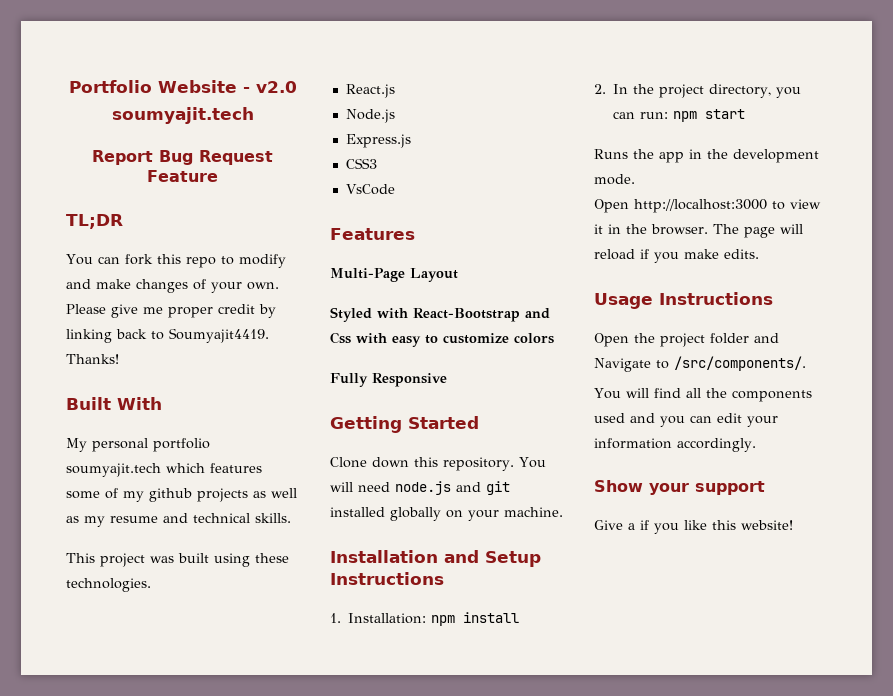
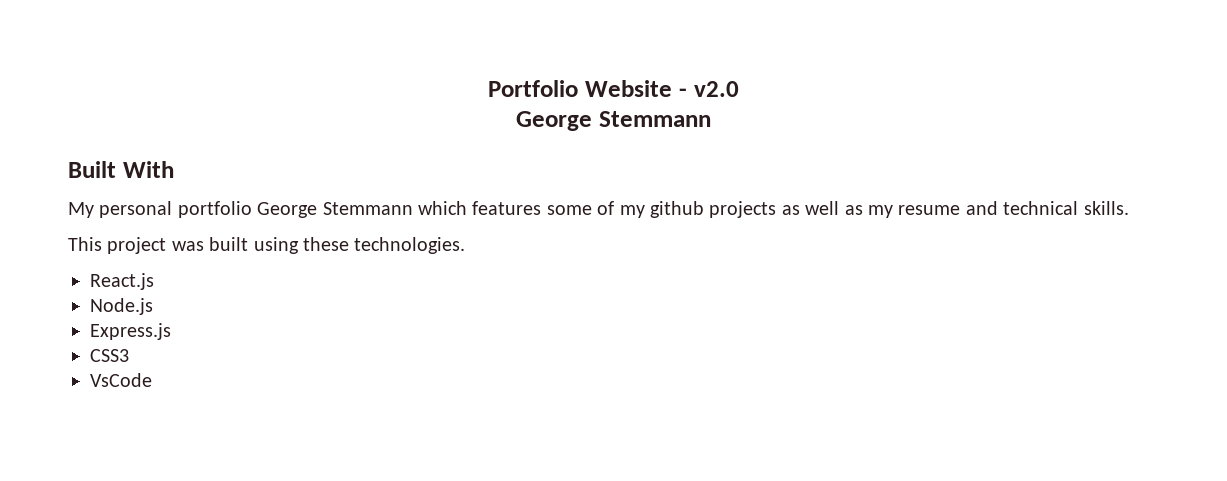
[111,107,254,124] [92,150,273,165] [147,170,218,182] [66,214,123,229] [66,254,286,268] [66,279,279,293] [66,304,276,318] [66,328,269,343] [66,354,119,364] soumyajit.tech // Report Bug Request Feature // TL;DR // You can fork this repo to modify and make changes of your own. Please give me proper credit by linking back to Soumyajit4419. Thanks! -> [516,111,711,131] George Stemmann
[66,463,161,477] soumyajit.tech -> [257,202,413,218] George Stemmann
[330,228,415,240] [330,268,458,282] [330,307,550,322] [330,332,554,347] [330,373,447,387] [330,416,479,433] [330,457,546,471] [330,481,510,495] [330,507,563,521] [330,550,541,567] [330,572,444,585] [330,612,520,626] [594,84,802,98] [613,109,746,122] [594,149,819,163] [594,174,635,185] [594,199,821,213] [594,224,803,238] [594,249,759,263] [594,292,773,309] [594,333,779,347] [594,356,806,372] [594,388,812,402] [594,413,778,427] [594,438,756,452] [594,480,765,495] [594,520,793,534] // Features // Multi-Page Layout // Styled with React-Bootstrap and Css with easy to customize colors // Fully Responsive // Getting Started // Clone down this repository. You will need node.js and git installed globally on your machine. // Installation and Setup Instructions // 1. Installation: npm install // 2. In the project directory, you can run: npm start // Runs the app in the development mode. // Open http://localhost:3000 to view it in the browser. The page will reload if you make edits. // Usage Instructions // Open the project folder and Navigate to /src/components/. // You will find all the components used and you can edit your information accordingly. // Show your support // Give a if you like this website! -> (152, 380) none

